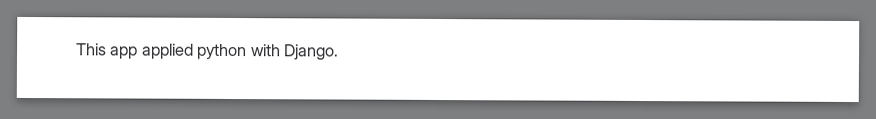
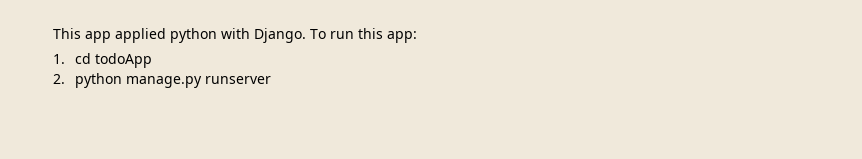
(340, 52) none -> [310,28,417,43] [53,53,152,68] [53,73,271,88] To run this app: // 1. cd todoApp // 2. python manage.py runserver

